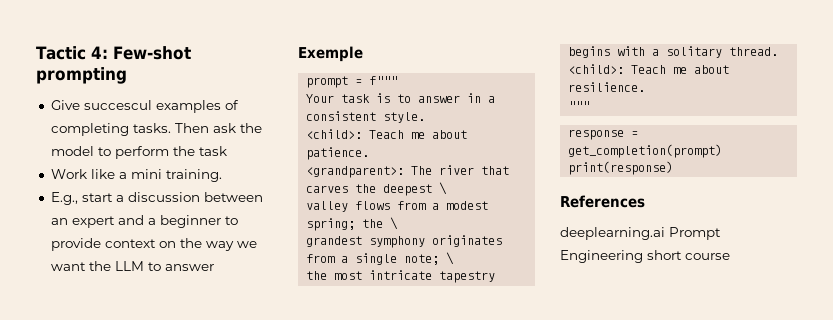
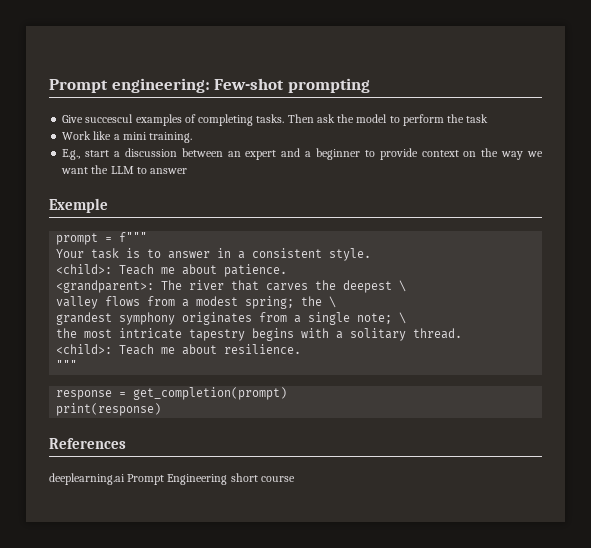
[36,46,108,60] Tactic 4: -> [49,78,210,93] Prompt engineering:

